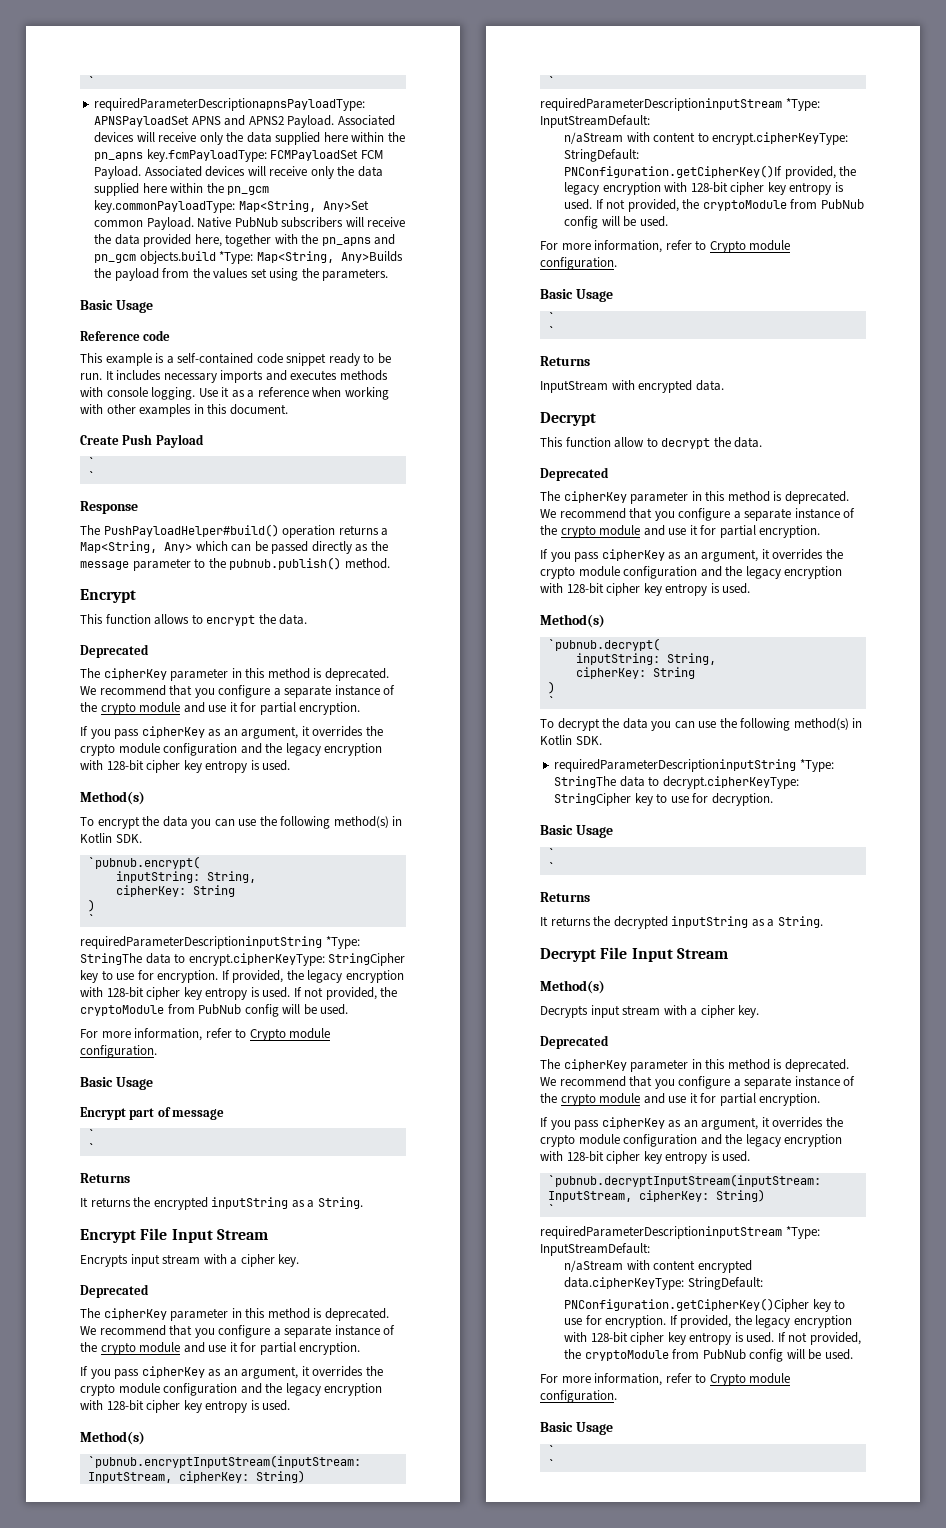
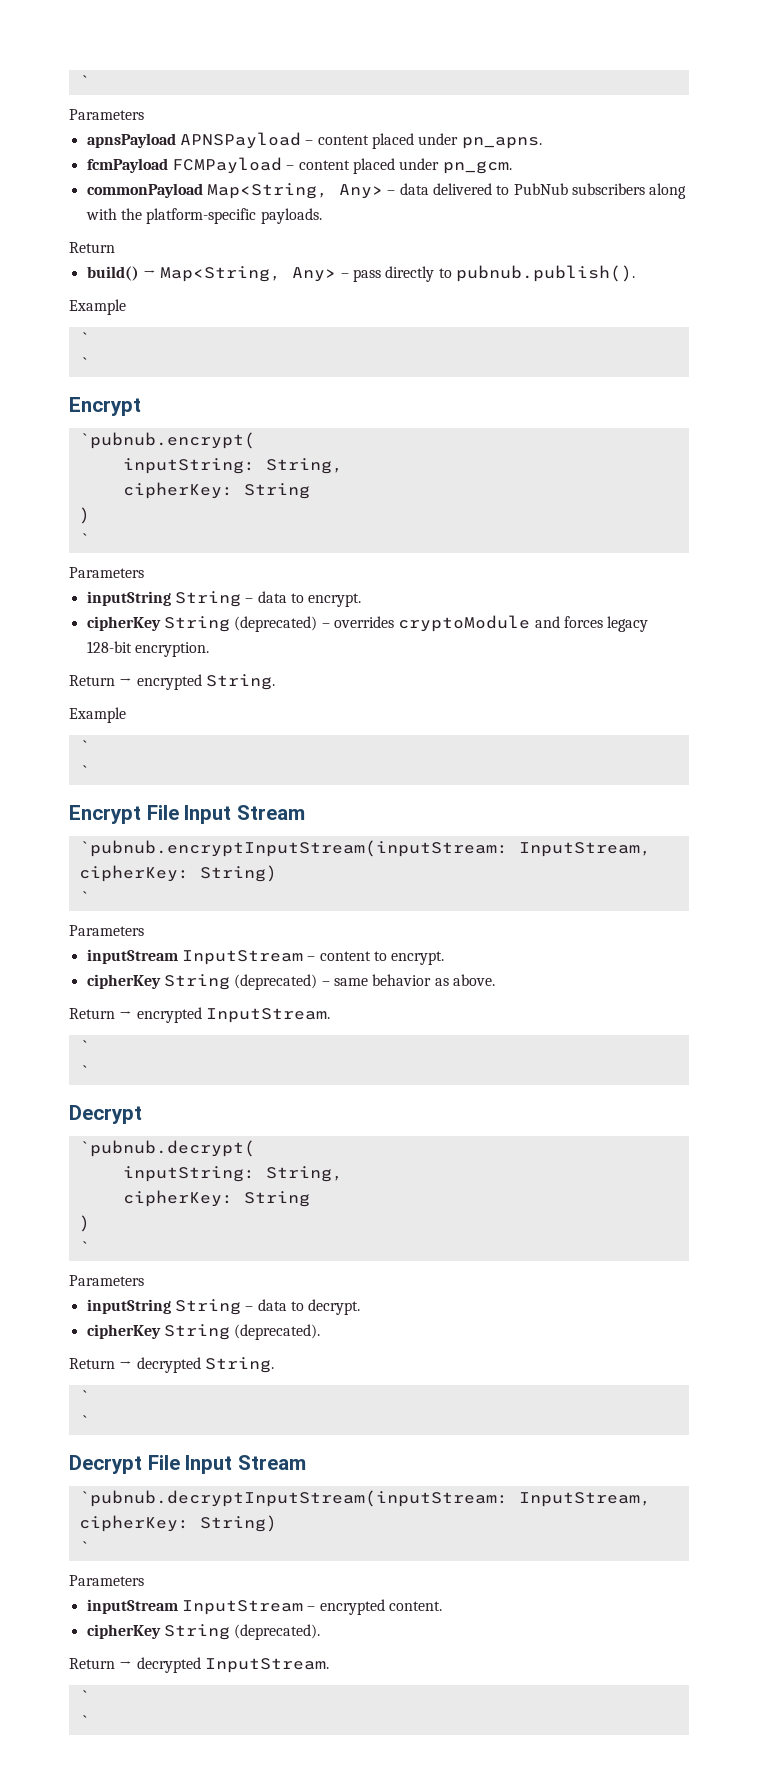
[87,76,95,86] [94,98,366,111] [94,115,395,128] [94,132,405,145] [94,149,383,162] [94,166,383,179] [94,183,270,196] [94,200,369,213] [94,217,406,230] [94,234,396,247] [94,251,403,264] [94,268,389,281] [80,300,153,313] [80,330,171,341] [80,353,391,366] [80,370,388,383] [80,387,389,400] [80,404,288,417] [80,434,204,448] [87,457,95,467] [87,471,95,481] [80,501,138,514] [80,524,389,538] [80,541,388,554] [80,557,390,571] [80,589,136,603] [80,614,308,626] [80,644,149,658] [80,668,389,681] [80,685,396,698] [80,702,361,715] [80,726,383,739] [80,743,383,756] [80,760,291,773] [80,791,145,805] [80,816,403,829] [80,833,142,843] ` // requiredParameterDescriptionapnsPayloadType: APNSPayloadSet APNS and APNS2 Payload. Associated devices will receive only the data supplied here within the pn_apns key.fcmPayloadType: FCMPayloadSet FCM Payload. Associated devices will receive only the data supplied here within the pn_gcm key.commonPayloadType: Map<String, Any>Set common Payload. Native PubNub subscribers will receive the data provided here, together with the pn_apns and pn_gcm objects.build *Type: Map<String, Any>Builds the payload from the values set using the parameters. // Basic Usage // Reference code // This example is a self-contained code snippet ready to be run. It includes necessary imports and executes methods with console logging. Use it as a reference when working with other examples in this document. // Create Push Payload // ` // ` // Response // The PushPayloadHelper#build() operation returns a Map<String, Any> which can be passed directly as the message parameter to the pubnub.publish() method. // Encrypt // This function allows to encrypt the data. // Deprecated // The cipherKey parameter in this method is deprecated. We recommend that you configure a separate instance of the crypto module and use it for partial encryption. // If you pass cipherKey as an argument, it overrides the crypto module configuration and the legacy encryption with 128-bit cipher key entropy is used. // Method(s) // To encrypt the data you can use the following method(s) in Kotlin SDK. -> [78,75,90,87] [69,109,144,120] [86,132,542,149] [86,157,512,174] [86,183,687,199] [85,208,322,224] [69,242,115,253] [86,265,635,282] [69,299,126,315] [78,332,90,344] [78,357,90,369] [69,397,141,416] ` // Parameters // apnsPayload APNSPayload – content placed under pn_apns. // fcmPayload FCMPayload – content placed under pn_gcm. // commonPayload Map<String, Any> – data delivered to PubNub subscribers along with the platform-specific payloads. // Return // build() → Map<String, Any> – pass directly to pubnub.publish(). // Example // ` // ` // Encrypt
[80,936,360,949] [80,953,406,966] [80,970,404,983] [80,987,398,1000] [80,1004,349,1017] [80,1028,331,1041] [80,1045,157,1058] [80,1077,153,1090] [80,1107,225,1120] [87,1129,95,1139] [87,1143,95,1153] [80,1173,130,1183] [80,1197,363,1210] [80,1228,268,1243] [80,1254,300,1267] [80,1284,149,1298] [80,1308,389,1321] [80,1325,396,1338] [80,1342,361,1355] [80,1366,383,1379] [80,1383,383,1396] [80,1400,291,1413] [80,1431,145,1445] requiredParameterDescriptioninputString *Type: StringThe data to encrypt.cipherKeyType: StringCipher key to use for encryption. If provided, the legacy encryption with 128-bit cipher key entropy is used. If not provided, the cryptoModule from PubNub config will be used. // For more information, refer to Crypto module configuration. // Basic Usage // Encrypt part of message // ` // ` // Returns // It returns the encrypted inputString as a String. // Encrypt File Input Stream // Encrypts input stream with a cipher key. // Deprecated // The cipherKey parameter in this method is deprecated. We recommend that you configure a separate instance of the crypto module and use it for partial encryption. // If you pass cipherKey as an argument, it overrides the crypto module configuration and the legacy encryption with 128-bit cipher key entropy is used. // Method(s) -> [69,567,144,578] [86,591,362,607] [86,615,649,632] [86,641,209,657] [69,674,275,690] [69,707,126,723] [78,740,90,752] [78,765,90,777] [69,805,305,824] Parameters // inputString String – data to encrypt. // cipherKey String (deprecated) – overrides cryptoModule and forces legacy 128-bit encryption. // Return → encrypted String. // Example // ` // ` // Encrypt File Input Stream
[540,98,820,111] [540,115,650,128] [564,132,849,145] [564,149,640,162] [564,165,857,179] [564,182,844,195] [564,199,864,212] [564,216,668,229] [540,240,791,253] [540,257,617,270] [540,289,613,302] [547,312,555,322] [547,326,555,336] [540,356,590,366] [540,380,724,393] [540,412,596,426] [540,437,763,449] [540,467,609,481] [540,491,849,504] [540,508,856,521] [540,525,821,538] [540,549,843,562] [540,566,843,579] [540,583,751,596] [540,614,605,628] requiredParameterDescriptioninputStream *Type: InputStreamDefault: // n/aStream with content to encrypt.cipherKeyType: StringDefault: // PNConfiguration.getCipherKey()If provided, the legacy encryption with 128-bit cipher key entropy is used. If not provided, the cryptoModule from PubNub config will be used. // For more information, refer to Crypto module configuration. // Basic Usage // ` // ` // Returns // InputStream with encrypted data. // Decrypt // This function allow to decrypt the data. // Deprecated // The cipherKey parameter in this method is deprecated. We recommend that you configure a separate instance of the crypto module and use it for partial encryption. // If you pass cipherKey as an argument, it overrides the crypto module configuration and the legacy encryption with 128-bit cipher key entropy is used. // Method(s) -> [69,925,144,936] [86,949,445,965] [86,974,495,990] [69,1007,330,1023] [78,1040,90,1052] [78,1065,90,1077] [69,1105,142,1124] Parameters // inputStream InputStream – content to encrypt. // cipherKey String (deprecated) – same behavior as above. // Return → encrypted InputStream. // ` // ` // Decrypt
[540,718,863,731] [540,735,602,745] [554,759,834,772] [554,776,799,789] [554,793,773,806] [540,825,613,838] [547,848,555,858] [547,862,555,872] [540,892,590,902] [540,916,823,929] [540,947,728,962] [540,980,605,994] [540,1005,760,1018] [540,1035,609,1049] [540,1059,849,1072] [540,1076,856,1089] [540,1093,821,1106] [540,1117,843,1130] [540,1134,843,1147] [540,1151,751,1164] To decrypt the data you can use the following method(s) in Kotlin SDK. // requiredParameterDescriptioninputString *Type: StringThe data to decrypt.cipherKeyType: StringCipher key to use for decryption. // Basic Usage // ` // ` // Returns // It returns the decrypted inputString as a String. // Decrypt File Input Stream // Method(s) // Decrypts input stream with a cipher key. // Deprecated // The cipherKey parameter in this method is deprecated. We recommend that you configure a separate instance of the crypto module and use it for partial encryption. // If you pass cipherKey as an argument, it overrides the crypto module configuration and the legacy encryption with 128-bit cipher key entropy is used. -> [69,1275,144,1286] [86,1299,361,1315] [86,1324,321,1340] [69,1357,274,1373] [78,1390,90,1402] [78,1415,90,1427] [69,1455,306,1474] Parameters // inputString String – data to decrypt. // cipherKey String (deprecated). // Return → decrypted String. // ` // ` // Decrypt File Input Stream
[540,1226,820,1239] [540,1243,650,1256] [564,1260,752,1273] [564,1277,763,1290] [564,1298,846,1312] [564,1315,852,1328] [564,1332,861,1345] [564,1349,853,1362] [540,1373,791,1386] [540,1390,617,1403] [540,1422,613,1435] requiredParameterDescriptioninputStream *Type: InputStreamDefault: // n/aStream with content encrypted data.cipherKeyType: StringDefault: // PNConfiguration.getCipherKey()Cipher key to use for encryption. If provided, the legacy encryption with 128-bit cipher key entropy is used. If not provided, the cryptoModule from PubNub config will be used. // For more information, refer to Crypto module configuration. // Basic Usage -> [69,1575,144,1586] [86,1599,442,1615] [86,1624,321,1640] [69,1657,329,1673] Parameters // inputStream InputStream – encrypted content. // cipherKey String (deprecated). // Return → decrypted InputStream.

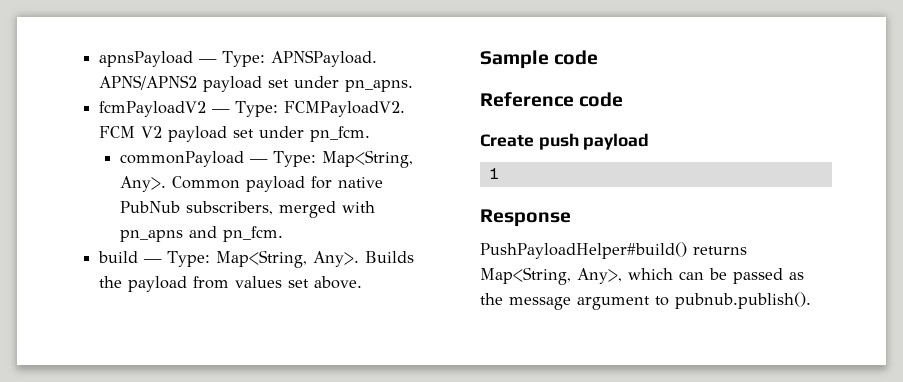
[78,75,90,87] [69,109,144,120] [86,132,542,149] [86,157,512,174] [86,183,687,199] [85,208,322,224] [69,242,115,253] [86,265,635,282] [69,299,126,315] [78,332,90,344] [78,357,90,369] [69,397,141,416] [78,432,255,449] [122,458,343,474] [122,482,310,499] [78,507,90,524] [78,533,90,545] [69,567,144,578] [86,591,362,607] [86,615,649,632] [86,641,209,657] [69,674,275,690] [69,707,126,723] [78,740,90,752] [78,765,90,777] [69,805,305,824] [78,840,651,857] [78,865,277,882] [78,891,90,903] [69,925,144,936] [86,949,445,965] [86,974,495,990] [69,1007,330,1023] [78,1040,90,1052] [78,1065,90,1077] [69,1105,142,1124] [78,1140,255,1157] [122,1166,343,1182] [122,1190,310,1207] [78,1215,90,1232] [78,1241,90,1253] [69,1275,144,1286] [86,1299,361,1315] [86,1324,321,1340] [69,1357,274,1373] [78,1390,90,1402] [78,1415,90,1427] [69,1455,306,1474] [78,1490,651,1507] [78,1515,277,1532] [78,1541,90,1553] [69,1575,144,1586] [86,1599,442,1615] [86,1624,321,1640] [69,1657,329,1673] [78,1690,90,1702] [78,1715,90,1727] ` // Parameters // apnsPayload APNSPayload – content placed under pn_apns. // fcmPayload FCMPayload – content placed under pn_gcm. // commonPayload Map<String, Any> – data delivered to PubNub subscribers along with the platform-specific payloads. // Return // build() → Map<String, Any> – pass directly to pubnub.publish(). // Example // ` // ` // Encrypt // `pubnub.encrypt( // inputString: String, // cipherKey: String // ) // ` // Parameters // inputString String – data to encrypt. // cipherKey String (deprecated) – overrides cryptoModule and forces legacy 128-bit encryption. // Return → encrypted String. // Example // ` // ` // Encrypt File Input Stream // `pubnub.encryptInputStream(inputStream: InputStream, cipherKey: String) // ` // Parameters // inputStream InputStream – content to encrypt. // cipherKey String (deprecated) – same behavior as above. // Return → encrypted InputStream. // ` // ` // Decrypt // `pubnub.decrypt( // inputString: String, // cipherKey: String // ) // ` // Parameters // inputString String – data to decrypt. // cipherKey String (deprecated). // Return → decrypted String. // ` // ` // Decrypt File Input Stream // `pubnub.decryptInputStream(inputStream: InputStream, cipherKey: String) // ` // Parameters // inputStream InputStream – encrypted content. // cipherKey String (deprecated). // Return → decrypted InputStream. // ` // ` -> [99,50,378,67] [99,75,414,92] [99,101,406,117] [99,126,371,142] [119,150,413,168] [119,176,383,192] [119,201,375,218] [119,226,283,242] [98,250,415,268] [99,276,363,292] [480,50,599,69] [480,92,624,107] [480,133,650,150] [489,168,499,179] [480,209,571,227] [480,242,747,259] [480,267,804,285] [480,292,811,310] apnsPayload — Type: APNSPayload. APNS/APNS2 payload set under pn_apns. // fcmPayloadV2 — Type: FCMPayloadV2. FCM V2 payload set under pn_fcm. // commonPayload — Type: Map<String, Any>. Common payload for native PubNub subscribers, merged with pn_apns and pn_fcm. // build — Type: Map<String, Any>. Builds the payload from values set above. // Sample code // Reference code // Create push payload // 1 // Response // PushPayloadHelper#build() returns Map<String, Any>, which can be passed as the message argument to pubnub.publish().

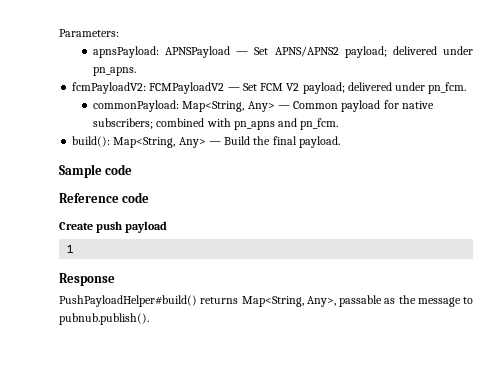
[99,50,378,67] [99,75,414,92] [99,101,406,117] [99,126,371,142] [119,150,413,168] [119,176,166,192] apnsPayload — Type: APNSPayload. APNS/APNS2 payload set under pn_apns. // fcmPayloadV2 — Type: FCMPayloadV2. FCM V2 payload set under pn_fcm. // commonPayload — Type: Map<String, Any>. -> [59,29,119,37] [93,46,474,58] [93,67,137,76] [72,82,467,94] [93,100,290,112] Parameters: // apnsPayload: APNSPayload — Set APNS/APNS2 payload; delivered under pn_apns. // fcmPayloadV2: FCMPayloadV2 — Set FCM V2 payload; delivered under pn_fcm. // commonPayload: Map<String, Any> —
[119,201,336,218] PubNub subscribers, merged -> [93,118,205,129] subscribers; combined
[98,250,415,268] [99,276,363,292] build — Type: Map<String, Any>. Builds the payload from values set above. -> [72,136,340,148] build(): Map<String, Any> — Build the final payload.
[628,268,783,284] which can be passed -> [339,295,382,307] passable
[577,296,650,310] argument -> (461, 302) none

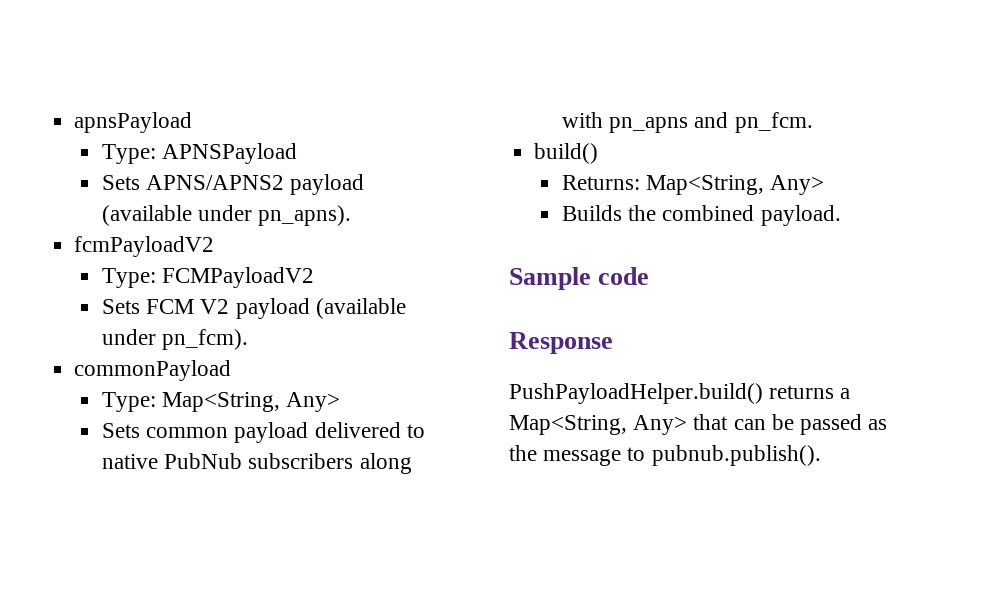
[59,29,119,37] [93,46,160,58] Parameters: // apnsPayload: -> [74,112,193,133] [101,144,156,164] apnsPayload // Type:
[236,46,474,58] [93,67,137,76] [72,82,467,94] [93,100,434,112] [93,118,205,129] — Set APNS/APNS2 payload; delivered under pn_apns. // fcmPayloadV2: FCMPayloadV2 — Set FCM V2 payload; delivered under pn_fcm. // commonPayload: Map<String, Any> — Common payload for native subscribers; combined -> [101,174,365,195] [101,205,352,226] [74,236,215,257] [101,267,315,288] [101,298,406,319] [101,329,249,350] [74,360,232,381] [101,392,341,412] [101,422,425,443] [101,453,412,474] // Sets APNS/APNS2 payload (available under pn_apns). // fcmPayloadV2 // Type: FCMPayloadV2 // Sets FCM V2 payload (available under pn_fcm). // commonPayload // Type: Map<String, Any> // Sets common payload delivered to native PubNub subscribers along
[72,136,297,148] build(): Map<String, Any> — Build the final -> [534,143,599,164] [561,175,825,195] [561,205,755,221] build() // Returns: Map<String, Any> // Builds the combined
[59,192,150,203] [59,221,168,233] [66,244,75,253] [59,273,115,286] [59,295,382,307] Reference code // Create push payload // 1 // Response // PushPayloadHelper#build() returns Map<String, Any>, passable -> [509,332,613,354] [509,383,851,404] [509,414,863,435] Response // PushPayloadHelper.build() returns a Map<String, Any> that can be passed

